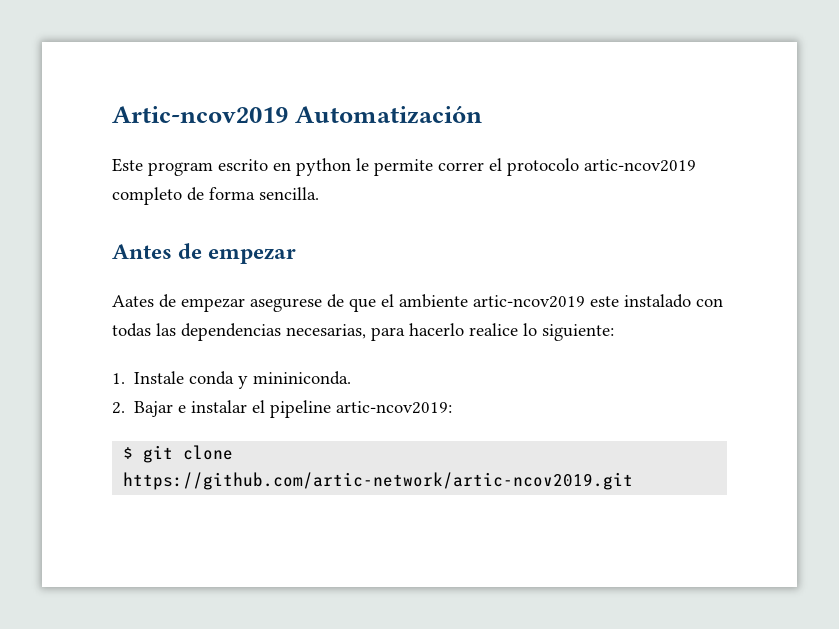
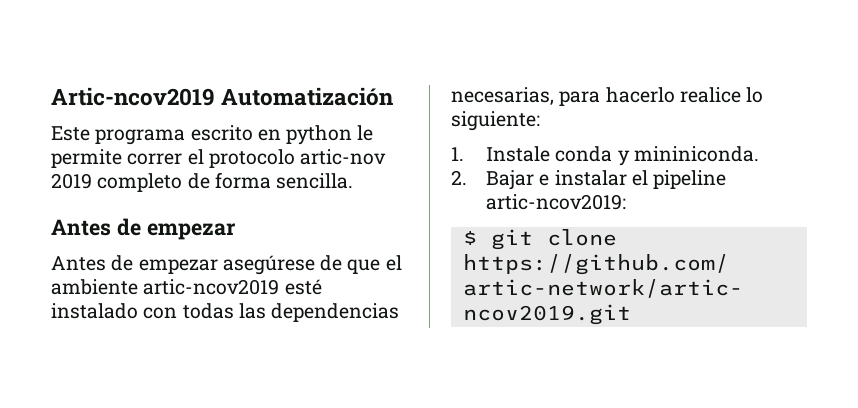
[148,162,213,176] program -> [95,129,186,145] programa
[584,159,696,172] artic-ncov2019 -> [300,149,387,165] [51,173,92,189] artic-nov 2019
[112,294,322,312] Aates de empezar asegurese -> [51,255,315,275] Antes de empezar asegúrese
[590,296,619,307] este -> [284,279,322,295] esté

